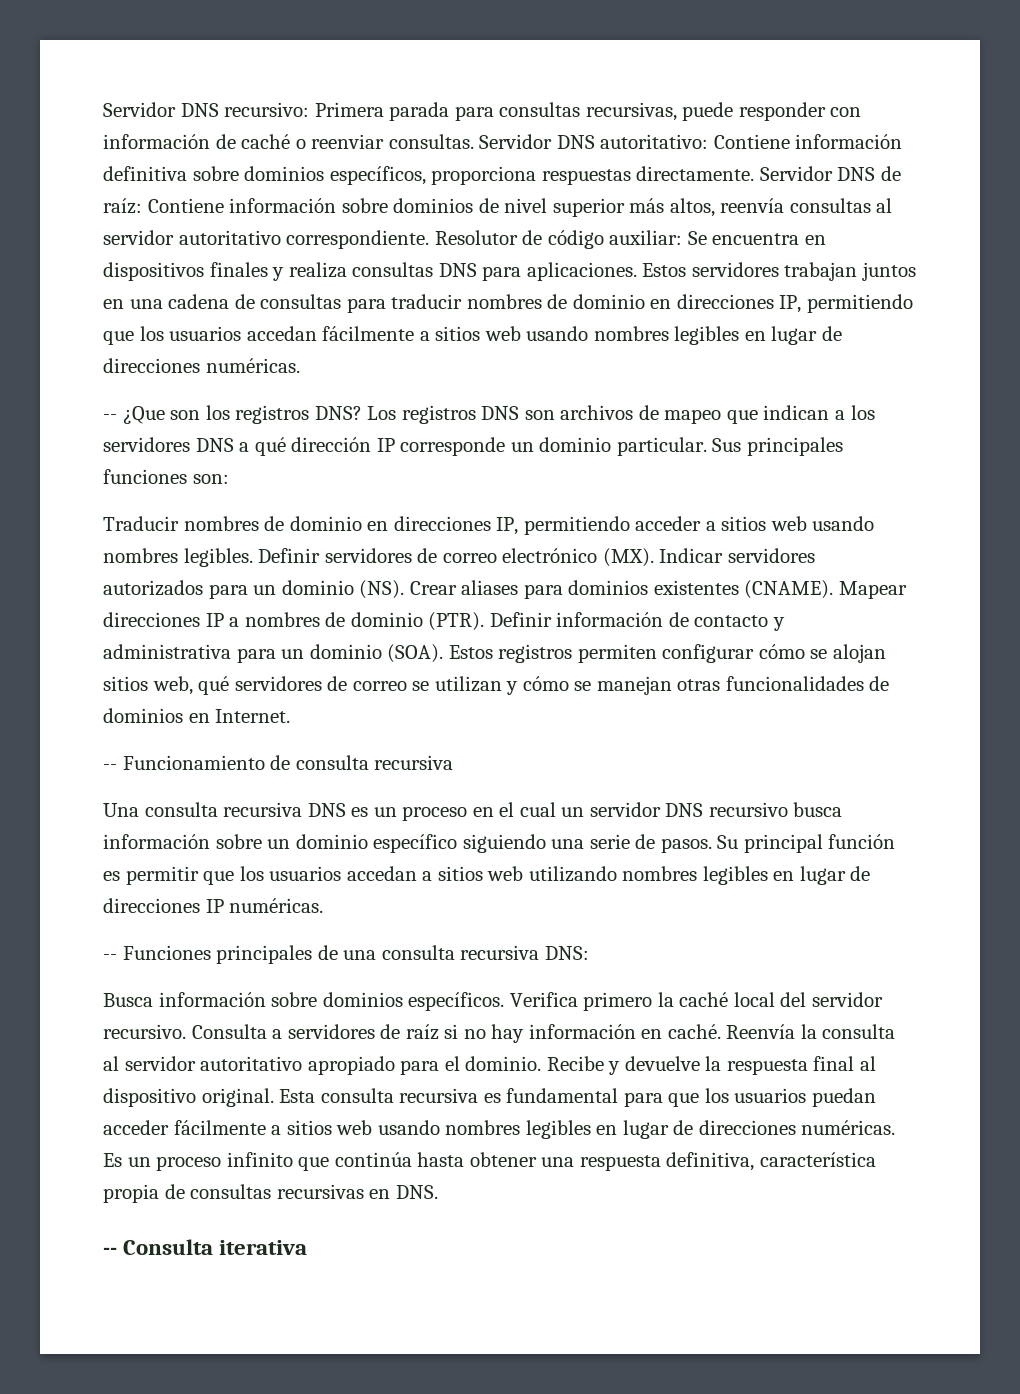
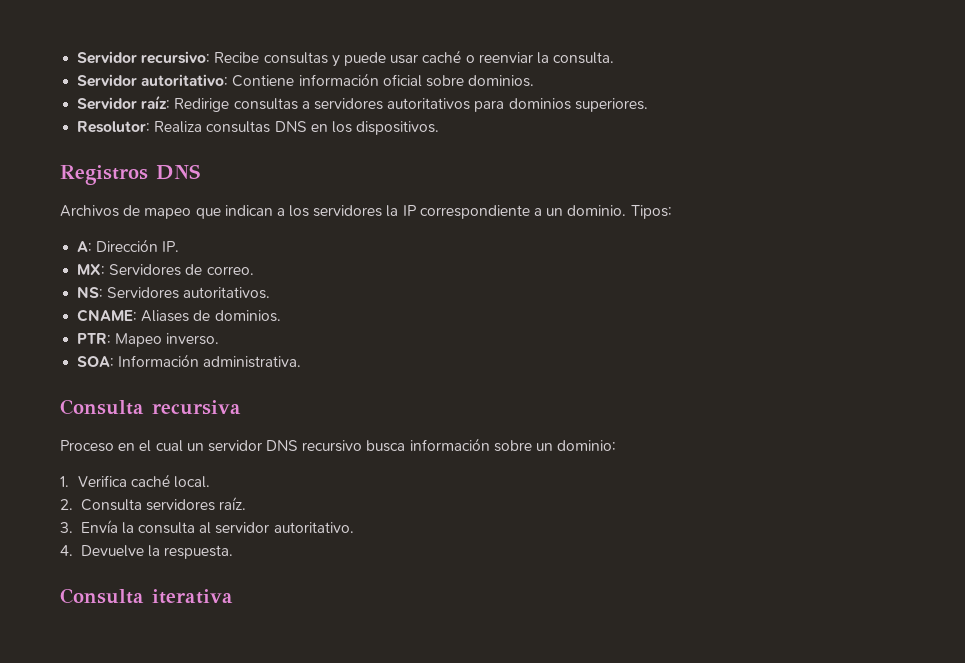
[103,102,862,121] [103,134,903,149] [103,166,901,185] [103,198,893,217] [103,230,826,249] [103,262,916,281] [103,294,913,313] [103,326,842,345] [103,358,300,373] [103,405,634,424] Servidor DNS recursivo: Primera parada para consultas recursivas, puede responder con información de caché o reenviar consultas. Servidor DNS autoritativo: Contiene información definitiva sobre dominios específicos, proporciona respuestas directamente. Servidor DNS de raíz: Contiene información sobre dominios de nivel superior más altos, reenvía consultas al servidor autoritativo correspondiente. Resolutor de código auxiliar: Se encuentra en dispositivos finales y realiza consultas DNS para aplicaciones. Estos servidores trabajan juntos en una cadena de consultas para traducir nombres de dominio en direcciones IP, permitiendo que los usuarios accedan fácilmente a sitios web usando nombres legibles en lugar de direcciones numéricas. // -- ¿Que son los registros DNS? Los registros DNS son archivos -> [77,50,615,67] [77,73,535,87] [77,95,648,112] [77,121,440,135] [60,164,200,185] [60,205,119,217] Servidor recursivo: Recibe consultas y puede usar caché o reenviar la consulta. // Servidor autoritativo: Contiene información oficial sobre dominios. // Servidor raíz: Redirige consultas a servidores autoritativos para dominios superiores. // Resolutor: Realiza consultas DNS en los dispositivos. // Registros DNS // Archivos
[195,437,843,456] [103,469,229,484] [103,516,875,535] [103,548,815,567] [103,580,907,599] [103,612,785,631] [103,644,886,663] [103,676,890,695] [103,708,291,723] [103,755,454,770] [103,802,468,821] DNS a qué dirección IP corresponde un dominio particular. Sus principales funciones son: // Traducir nombres de dominio en direcciones IP, permitiendo acceder a sitios web usando nombres legibles. Definir servidores de correo electrónico (MX). Indicar servidores autorizados para un dominio (NS). Crear aliases para dominios existentes (CNAME). Mapear direcciones IP a nombres de dominio (PTR). Definir información de contacto y administrativa para un dominio (SOA). Estos registros permiten configurar cómo se alojan sitios web, qué servidores de correo se utilizan y cómo se manejan otras funcionalidades de dominios en Internet. // -- Funcionamiento de consulta recursiva // Una consulta recursiva DNS es un proceso -> [386,205,672,219] [77,239,180,252] [77,264,254,276] [77,287,271,299] [77,309,281,322] [77,333,220,347] [77,354,302,368] [60,399,241,415] [60,440,114,452] la IP correspondiente a un dominio. Tipos: // A: Dirección IP. // MX: Servidores de correo. // NS: Servidores autoritativos. // CNAME: Aliases de dominios. // PTR: Mapeo inverso. // SOA: Información administrativa. // Consulta recursiva // Proceso
[295,834,896,853] [103,866,871,885] [103,898,324,913] [103,945,589,964] [103,992,883,1011] [103,1024,896,1043] [103,1056,876,1075] [103,1088,876,1107] [103,1120,896,1139] [103,1152,876,1171] [103,1184,438,1203] [103,1247,117,1255] dominio específico siguiendo una serie de pasos. Su principal función es permitir que los usuarios accedan a sitios web utilizando nombres legibles en lugar de direcciones IP numéricas. // -- Funciones principales de una consulta recursiva DNS: // Busca información sobre dominios específicos. Verifica primero la caché local del servidor recursivo. Consulta a servidores de raíz si no hay información en caché. Reenvía la consulta al servidor autoritativo apropiado para el dominio. Recibe y devuelve la respuesta final al dispositivo original. Esta consulta recursiva es fundamental para que los usuarios puedan acceder fácilmente a sitios web usando nombres legibles en lugar de direcciones numéricas. Es un proceso infinito que continúa hasta obtener una respuesta definitiva, característica propia de consultas recursivas en DNS. // -- -> [557,440,617,451] [60,474,211,488] [60,497,247,511] [60,520,354,534] [60,545,234,559] dominio: // 1. Verifica caché local. // 2. Consulta servidores raíz. // 3. Envía la consulta al servidor autoritativo. // 4. Devuelve la respuesta. //

